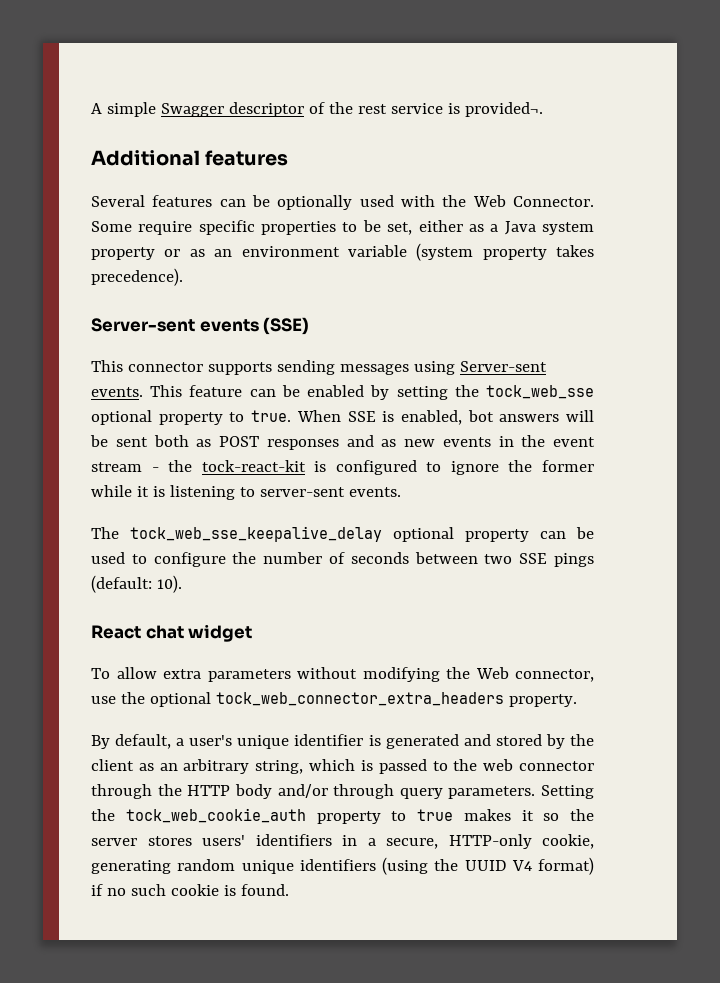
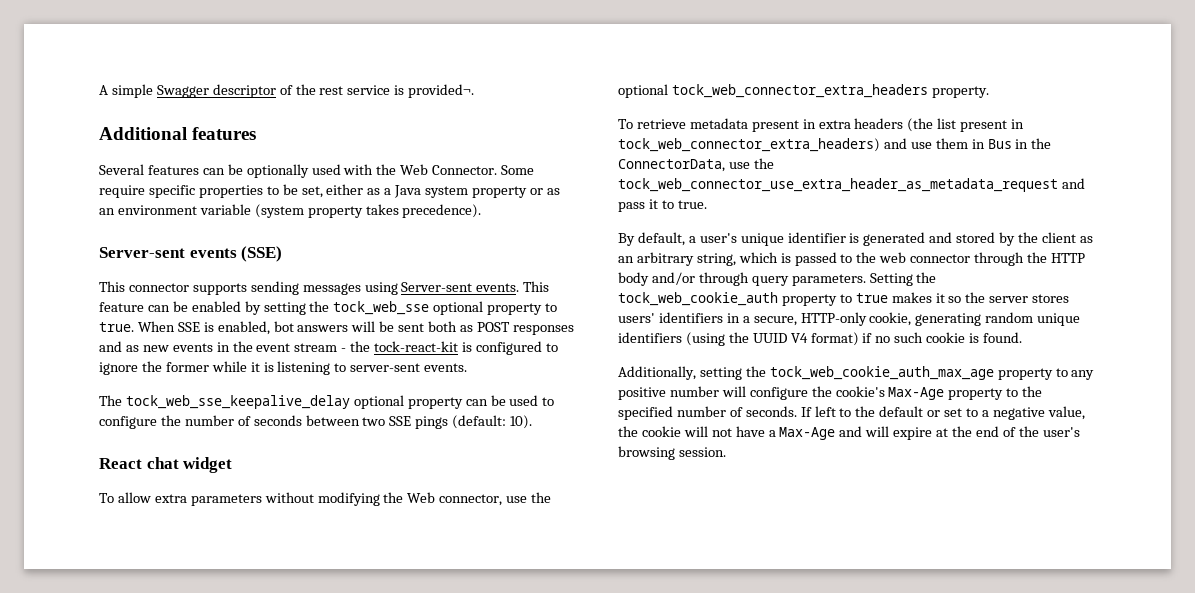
(577, 700) none -> [618,118,1025,132] [618,138,1052,152] [618,158,774,172] [618,178,1085,192] [618,199,707,212] // To retrieve metadata present in extra headers (the list present in tock_web_connector_extra_headers) and use them in Bus in the ConnectorData, use the tock_web_connector_use_extra_header_as_metadata_request and pass it to true.
(289, 890) none -> [618,366,1095,380] [618,386,1043,400] [618,406,1085,420] [618,426,1080,440] [618,446,726,460] // Additionally, setting the tock_web_cookie_auth_max_age property to any positive number will configure the cookie's Max-Age property to the specified number of seconds. If left to the default or set to a negative value, the cookie will not have a Max-Age and will expire at the end of the user's browsing session.

